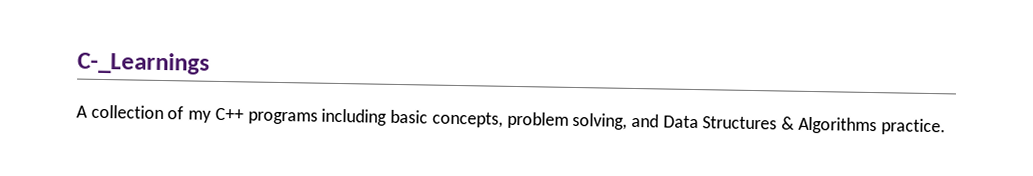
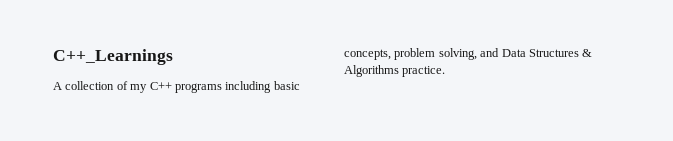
[77,51,210,75] C-_Learnings -> [53,49,173,65] C++_Learnings

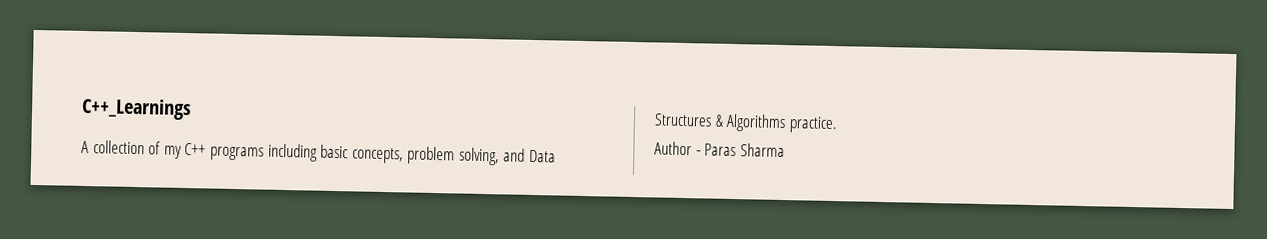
(446, 71) none -> [654,141,785,158] // Author - Paras Sharma

